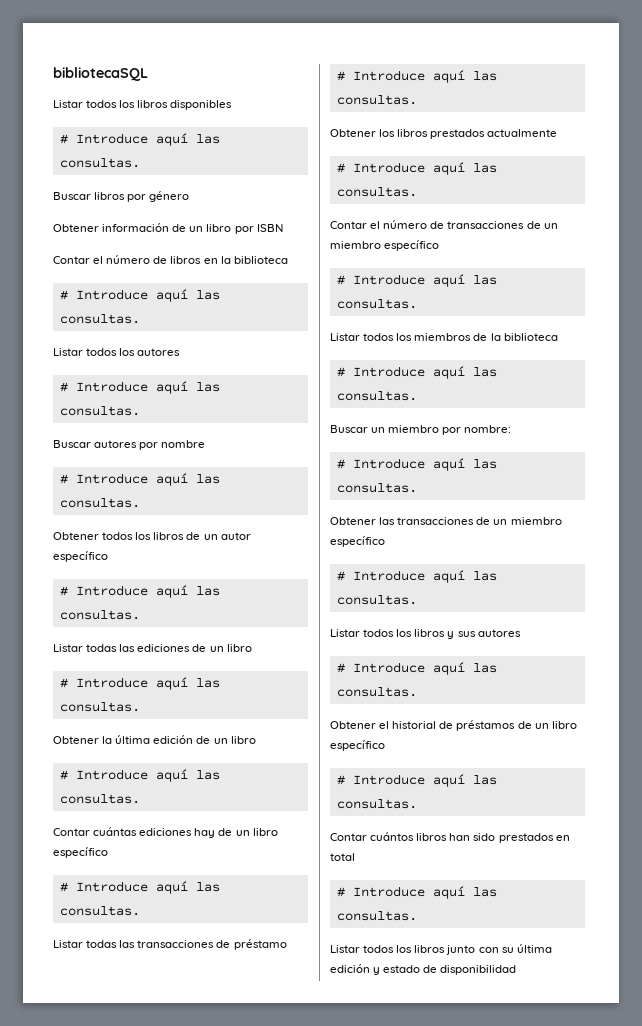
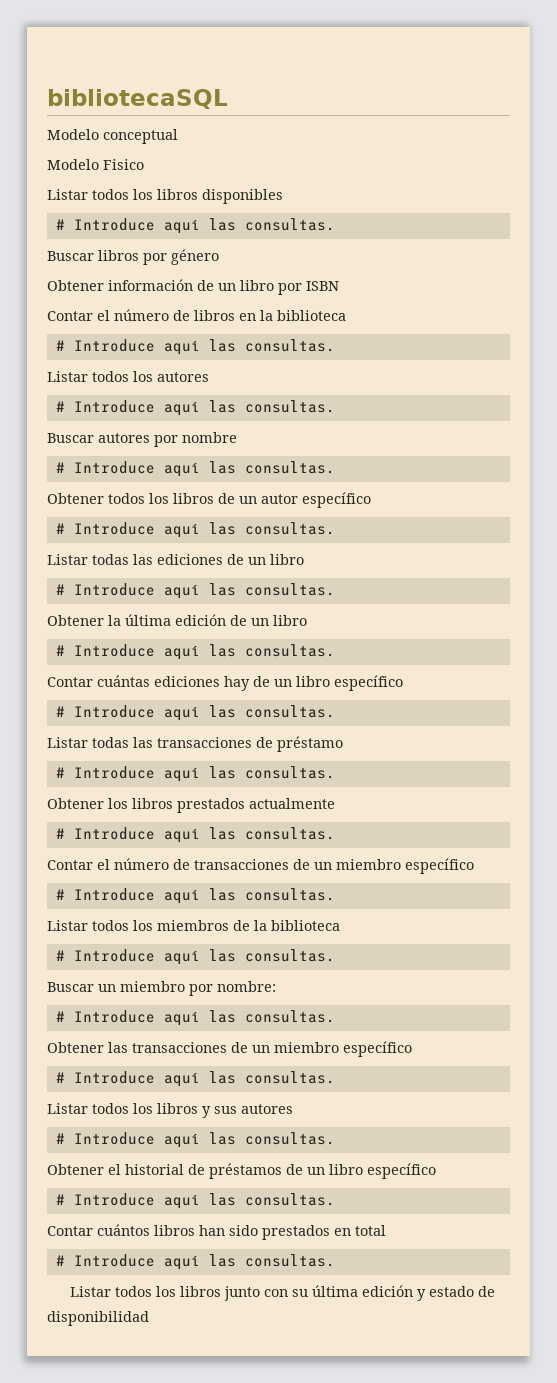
(148, 74) none -> [47,129,178,144] [47,159,144,170] // Modelo conceptual // Modelo Fisico

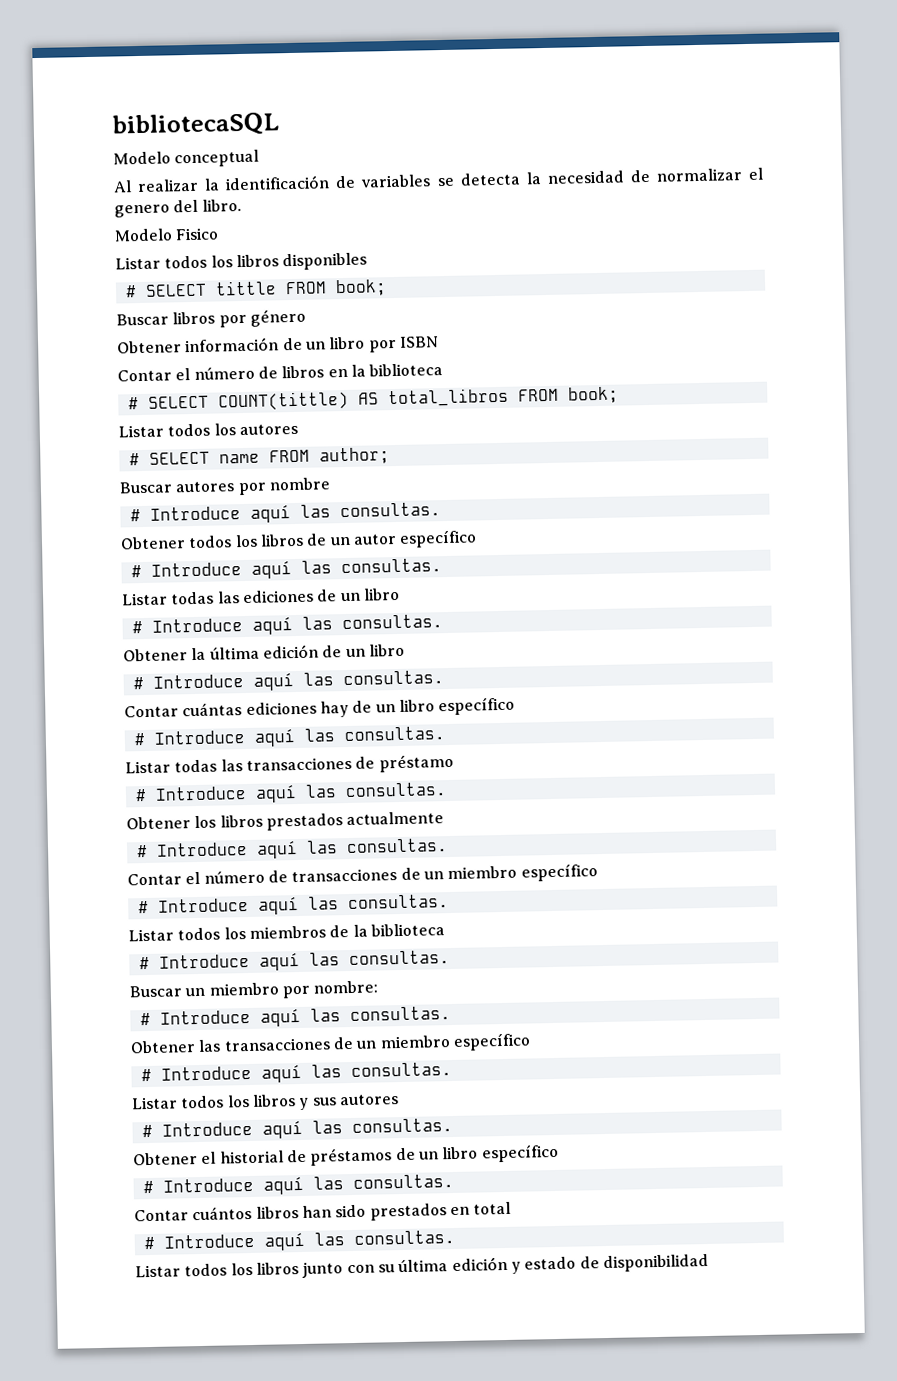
(178, 136) none -> [113,167,764,193] [114,198,242,218] // Al realizar la identificación de variables se detecta la necesidad de normalizar el genero del libro.
[73,218,335,234] Introduce aquí las consultas. -> [144,279,387,297] SELECT tittle FROM book;
[73,339,335,355] Introduce aquí las consultas. -> [147,386,619,412] SELECT COUNT(tittle) AS total_libros FROM book;
[73,400,335,416] Introduce aquí las consultas. -> [148,447,390,465] SELECT name FROM author;

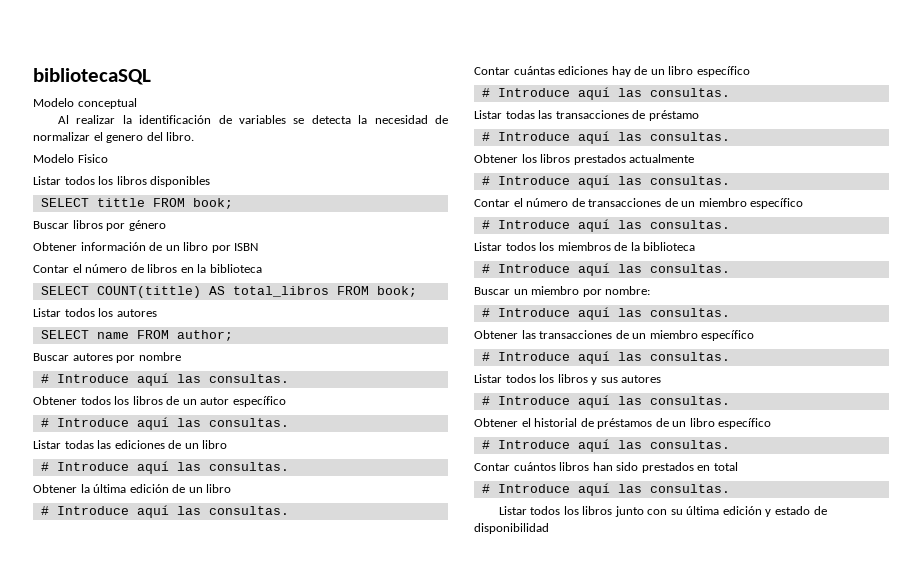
[124,285,137,298] # -> (211, 181) none
[127,397,139,410] # -> (262, 268) none
[128,453,140,466] # -> (157, 313) none

